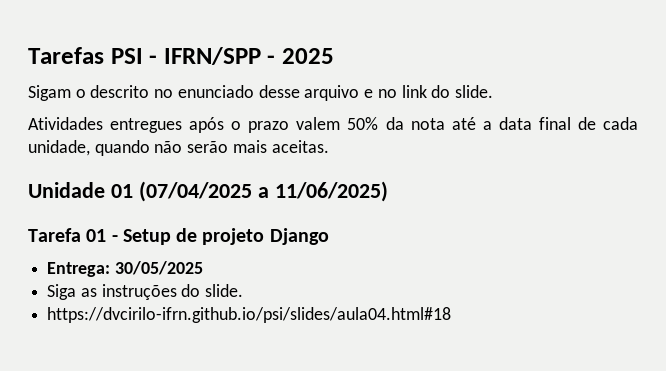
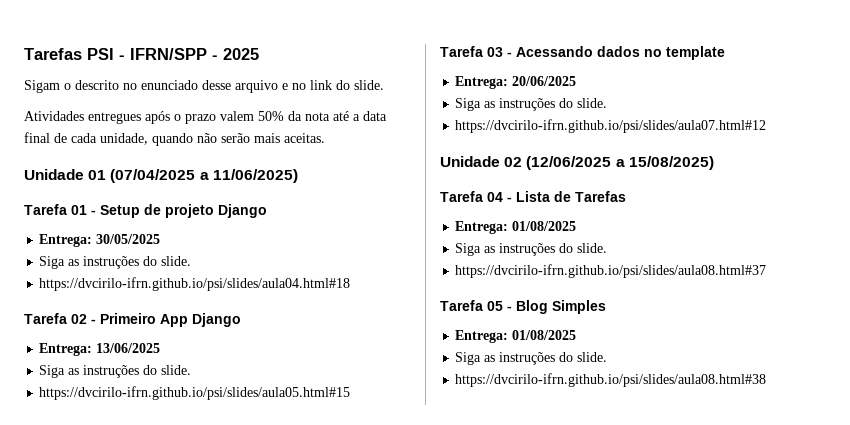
(452, 315) none -> [24,313,241,327] [39,343,161,356] [39,365,192,378] [39,386,351,400] [440,46,725,60] [455,76,577,89] [455,98,608,111] [455,119,767,133] [440,156,714,170] [440,191,626,202] [455,221,577,234] [455,243,608,256] [455,264,767,278] [440,300,606,314] [455,330,577,343] [455,352,608,365] [455,373,767,387] // Tarefa 02 - Primeiro App Django // Entrega: 13/06/2025 // Siga as instruções do slide. // https://dvcirilo-ifrn.github.io/psi/slides/aula05.html#15 // Tarefa 03 - Acessando dados no template // Entrega: 20/06/2025 // Siga as instruções do slide. // https://dvcirilo-ifrn.github.io/psi/slides/aula07.html#12 // Unidade 02 (12/06/2025 a 15/08/2025) // Tarefa 04 - Lista de Tarefas // Entrega: 01/08/2025 // Siga as instruções do slide. // https://dvcirilo-ifrn.github.io/psi/slides/aula08.html#37 // Tarefa 05 - Blog Simples // Entrega: 01/08/2025 // Siga as instruções do slide. // https://dvcirilo-ifrn.github.io/psi/slides/aula08.html#38

